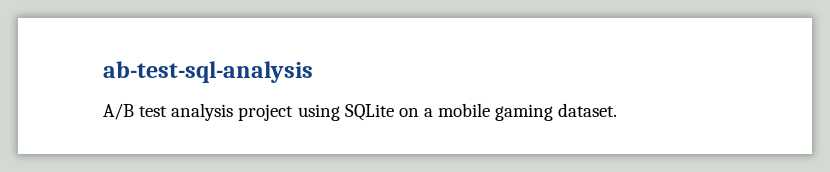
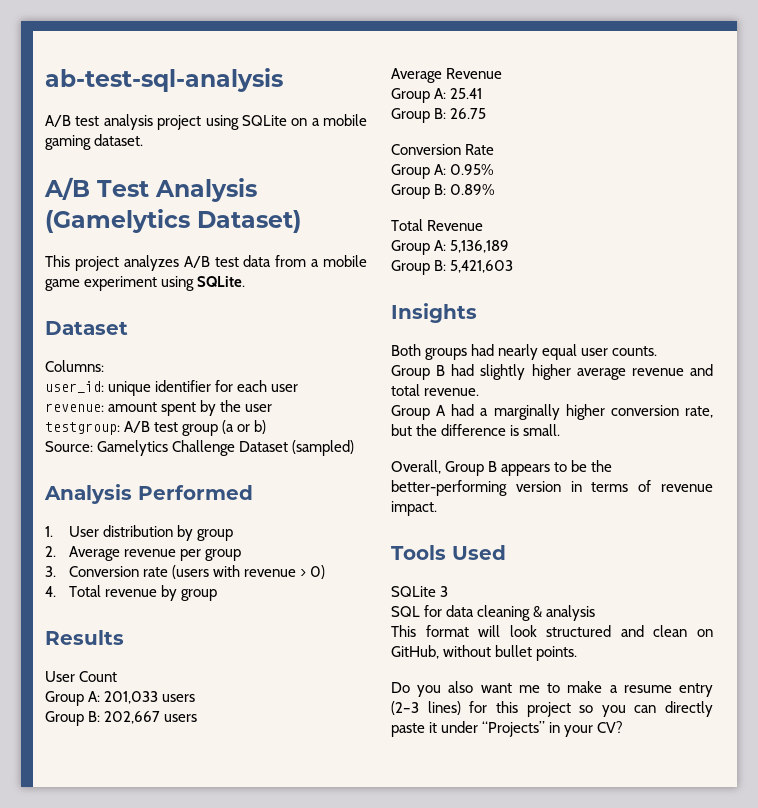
(618, 110) none -> [44,177,257,202] [45,209,301,233] [45,255,367,271] [45,276,246,291] [45,321,128,335] [45,360,104,372] [45,380,299,396] [45,400,273,416] [45,420,267,436] [45,440,355,456] [44,484,253,504] [45,525,233,541] [45,546,241,561] [45,565,325,579] [45,585,217,601] [45,630,124,645] [45,671,118,682] [45,691,196,706] [45,711,198,726] [391,68,503,83] [391,88,483,103] [391,108,487,123] [391,144,495,155] [391,164,495,179] [391,184,496,199] [391,219,484,231] [391,240,510,255] [391,260,514,275] [391,303,477,323] [391,344,658,360] [391,364,713,380] [391,384,480,396] [391,404,713,420] [391,424,561,436] [391,460,613,476] [391,480,713,496] [391,501,437,516] [391,545,506,560] [391,586,449,597] [391,605,596,621] [391,625,713,637] [391,645,578,661] [391,681,713,697] [391,701,713,717] [391,721,624,737] // A/B Test Analysis (Gamelytics Dataset) // This project analyzes A/B test data from a mobile game experiment using SQLite. // Dataset // Columns: // user_id: unique identifier for each user // revenue: amount spent by the user // testgroup: A/B test group (a or b) // Source: Gamelytics Challenge Dataset (sampled) // Analysis Performed // 1. User distribution by group // 2. Average revenue per group // 3. Conversion rate (users with revenue > 0) // 4. Total revenue by group // Results // User Count // Group A: 201,033 users // Group B: 202,667 users // Average Revenue // Group A: 25.41 // Group B: 26.75 // Conversion Rate // Group A: 0.95% // Group B: 0.89% // Total Revenue // Group A: 5,136,189 // Group B: 5,421,603 // Insights // Both groups had nearly equal user counts. // Group B had slightly higher average revenue and total revenue. // Group A had a marginally higher conversion rate, but the difference is small. // Overall, Group B appears to be the better-performing version in terms of revenue impact. // Tools Used // SQLite 3 // SQL for data cleaning & analysis // This format will look structured and clean on GitHub, without bullet points. // Do you also want me to make a resume entry (2–3 lines) for this project so you can directly paste it under “Projects” in your CV?

